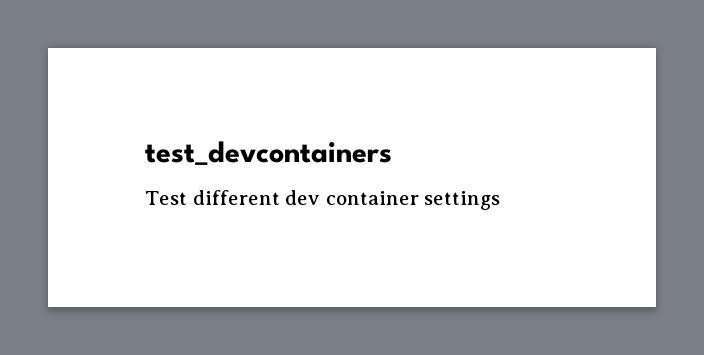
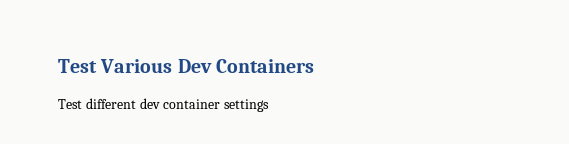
[145,141,392,165] test_devcontainers -> [58,59,314,73] Test Various Dev Containers

